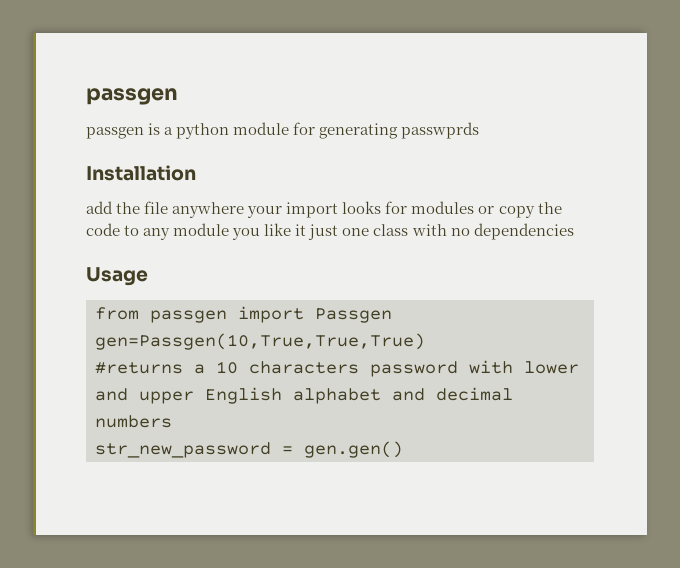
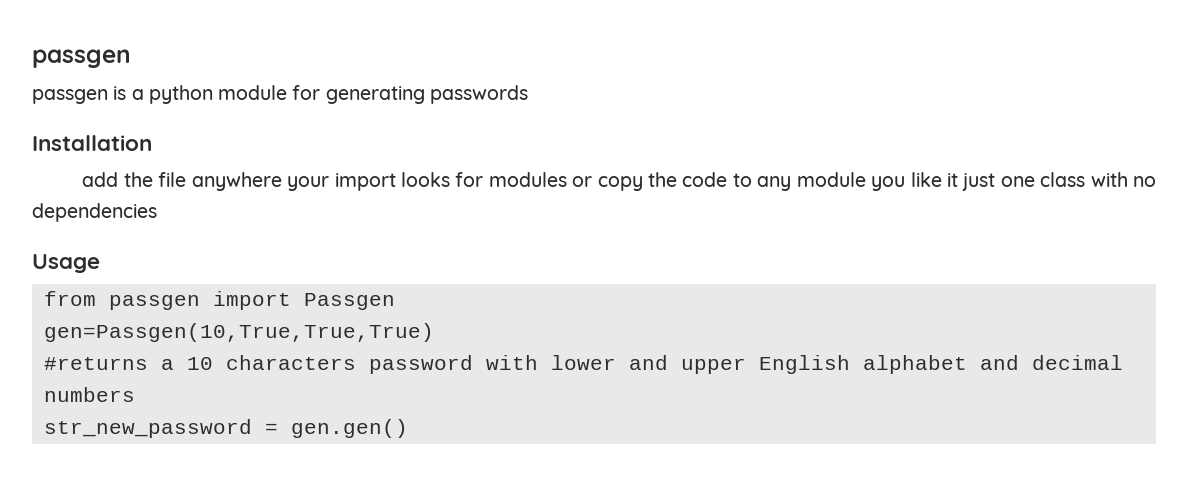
[401,122,480,139] passwprds -> [429,85,528,104] passwords

